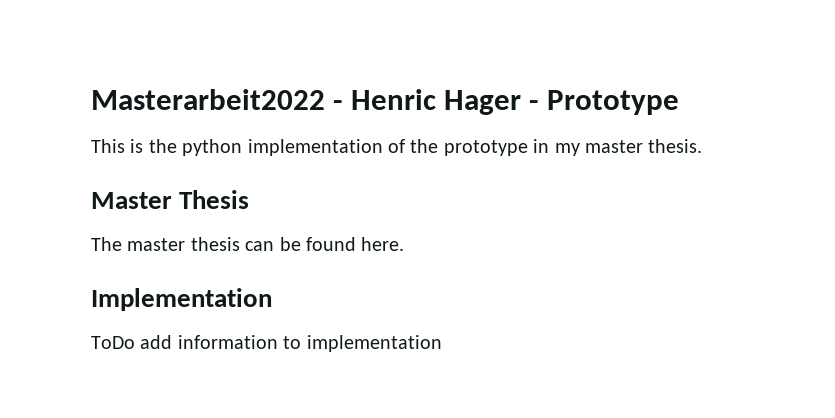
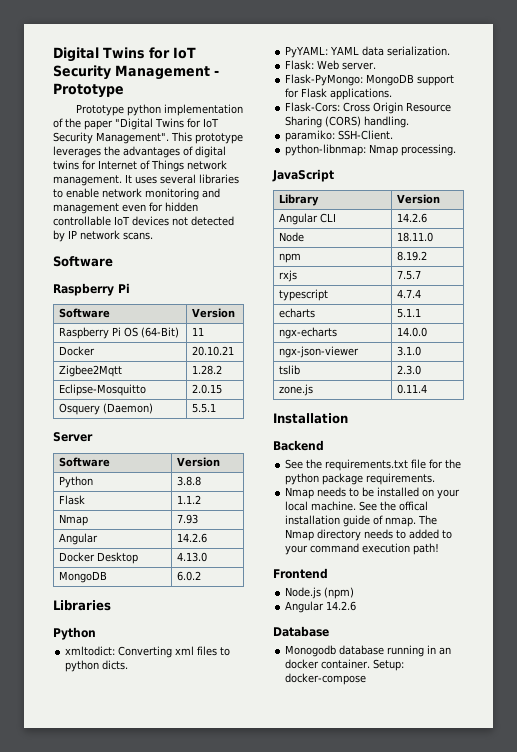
[91,89,522,115] Masterarbeit2022 - Henric Hager -> [53,47,196,62] [53,65,210,80] Digital Twins for IoT Security Management
[91,139,177,153] This is the -> [75,104,124,116] Prototype
[443,139,703,156] [91,190,250,209] [91,237,405,251] [91,288,272,311] [91,335,442,352] prototype in my master thesis. // Master Thesis // The master thesis can be found here. // Implementation // ToDo add information to implementation -> [84,118,219,130] [53,132,243,144] [53,146,226,158] [53,160,227,172] [53,174,239,186] [53,188,220,200] [53,202,198,214] [53,216,234,226] [53,230,153,242] [53,256,113,267] [53,283,130,296] [59,308,111,318] [192,308,236,318] [59,327,180,339] [192,327,205,336] [59,346,96,356] [192,346,235,356] [59,365,123,377] [192,365,223,375] [59,384,147,396] [192,384,223,394] [59,403,154,415] [192,403,217,413] [53,432,93,442] [59,457,111,467] [177,457,221,467] [59,476,94,488] [177,476,202,486] [59,495,86,505] [177,495,202,504] [59,514,89,526] [177,514,199,524] [59,533,99,545] [177,533,208,543] [59,552,139,564] [177,552,208,562] [59,571,108,583] [177,571,202,581] [53,600,111,611] [53,627,96,640] [65,646,231,658] [65,660,129,672] [285,46,451,58] [285,60,377,70] [285,74,455,86] [285,88,393,100] [285,102,452,114] [285,116,410,128] [285,130,394,142] [285,144,457,156] [272,169,334,182] [279,194,320,206] [397,194,441,204] [279,213,337,225] [397,213,428,223] [279,232,305,242] [397,232,434,242] [279,253,302,263] [397,251,428,261] [279,270,298,282] [397,270,422,280] [279,289,329,301] [397,289,422,298] [279,308,316,318] [397,308,422,318] [279,327,338,339] [397,327,428,337] [279,346,360,358] [397,346,422,356] [279,365,301,375] [397,365,422,375] [279,384,314,396] [397,384,428,394] [273,413,348,424] [273,440,324,451] [285,459,462,471] [285,473,436,485] [285,487,461,499] [285,501,429,511] [285,515,438,527] [285,529,453,541] [285,543,440,555] [273,568,328,579] [285,587,355,599] [285,601,357,613] [273,626,329,637] [285,645,452,657] [285,659,405,671] [285,673,367,685] paper "Digital Twins for IoT Security Management". This prototype leverages the advantages of digital twins for Internet of Things network management. It uses several libraries to enable network monitoring and management even for hidden controllable IoT devices not detected by IP network scans. // Software // Raspberry Pi // Software | Version // Raspberry Pi OS (64-Bit) | 11 // Docker | 20.10.21 // Zigbee2Mqtt | 1.28.2 // Eclipse-Mosquitto | 2.0.15 // Osquery (Daemon) | 5.5.1 // Server // Software | Version // Python | 3.8.8 // Flask | 1.1.2 // Nmap | 7.93 // Angular | 14.2.6 // Docker Desktop | 4.13.0 // MongoDB | 6.0.2 // Libraries // Python // xmltodict: Converting xml files to python dicts. // PyYAML: YAML data serialization. // Flask: Web server. // Flask-PyMongo: MongoDB support for Flask applications. // Flask-Cors: Cross Origin Resource Sharing (CORS) handling. // paramiko: SSH-Client. // python-libnmap: Nmap processing. // JavaScript // Library | Version // Angular CLI | 14.2.6 // Node | 18.11.0 // npm | 8.19.2 // rxjs | 7.5.7 // typescript | 4.7.4 // echarts | 5.1.1 // ngx-echarts | 14.0.0 // ngx-json-viewer | 3.1.0 // tslib | 2.3.0 // zone.js | 0.11.4 // Installation // Backend // See the requirements.txt file for the python package requirements. // Nmap needs to be installed on your local machine. See the offical installation guide of nmap. The Nmap directory needs to added to your command execution path! // Frontend // Node.js (npm) // Angular 14.2.6 // Database // Monogodb database running in an docker container. Setup: docker-compose

